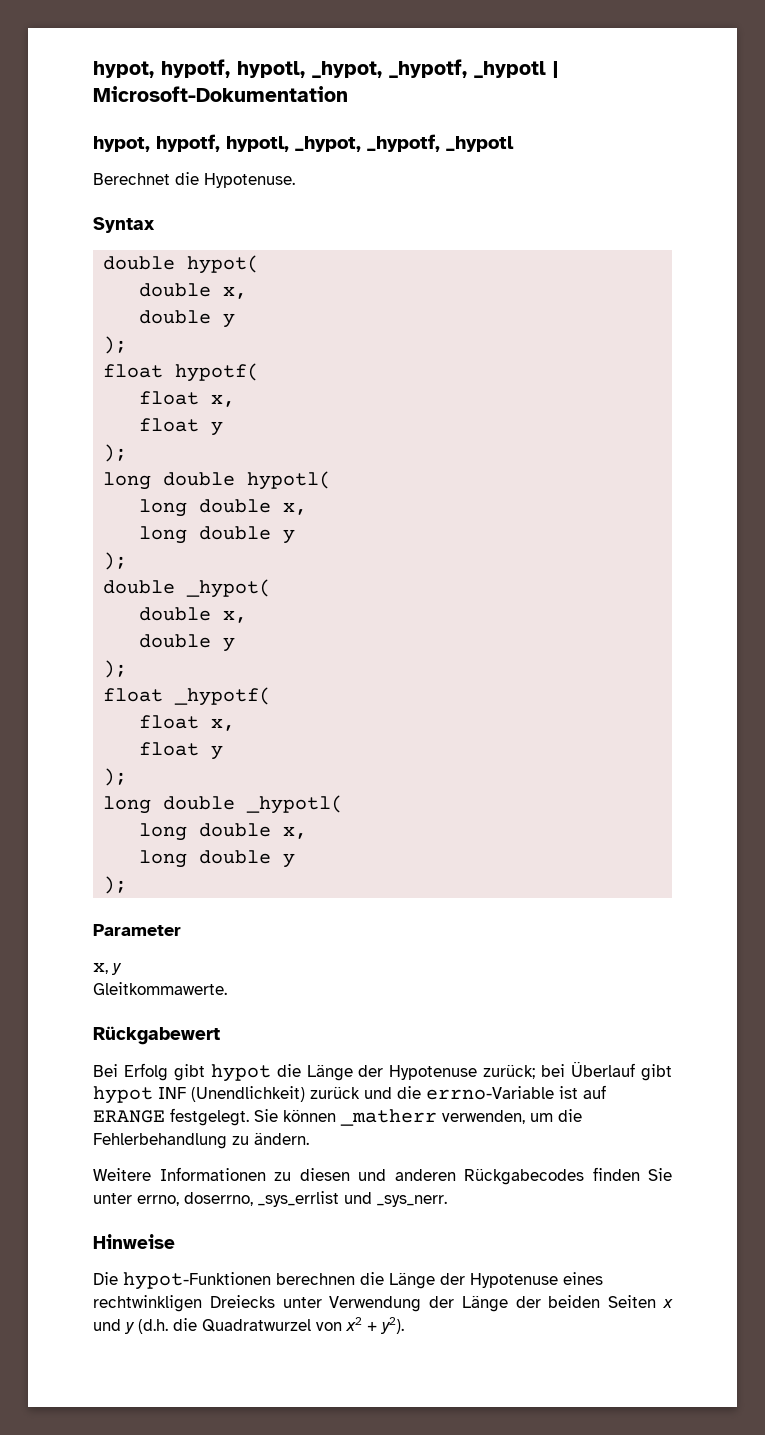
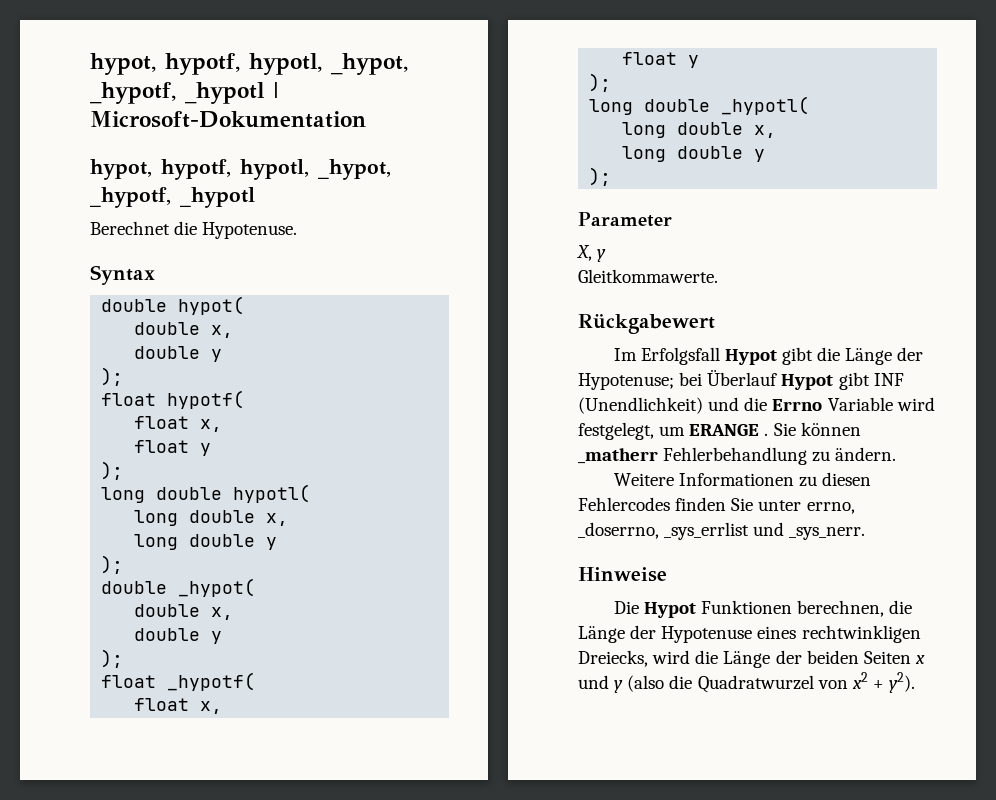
[93,962,108,974] x, -> [577,245,592,261] X,
[93,1061,673,1082] [93,1086,153,1104] Bei Erfolg gibt hypot die Länge der Hypotenuse zurück; bei Überlauf gibt hypot -> [613,347,924,365] [578,370,870,390] Im Erfolgsfall Hypot gibt die Länge der Hypotenuse; bei Überlauf Hypot gibt
[310,1086,360,1099] zurück -> (703, 405) none
[426,1085,606,1100] [93,1108,582,1126] errno-Variable ist auf ERANGE festgelegt. Sie können _matherr verwenden, um die -> [772,397,935,411] [578,422,861,440] [578,448,658,464] Errno Variable wird festgelegt, um ERANGE . Sie können _matherr
[358,1168,584,1185] und anderen Rückgabecodes -> [578,497,670,511] Fehlercodes
[184,1192,253,1206] doserrno, -> [578,522,659,539] _doserrno,
[123,1272,355,1290] hypot-Funktionen berechnen -> [643,600,885,618] Hypot Funktionen berechnen,
[209,1295,455,1312] Dreiecks unter Verwendung der -> [578,650,719,667] Dreiecks, wird die
[138,1319,168,1334] (d.h. -> [627,675,665,692] (also

